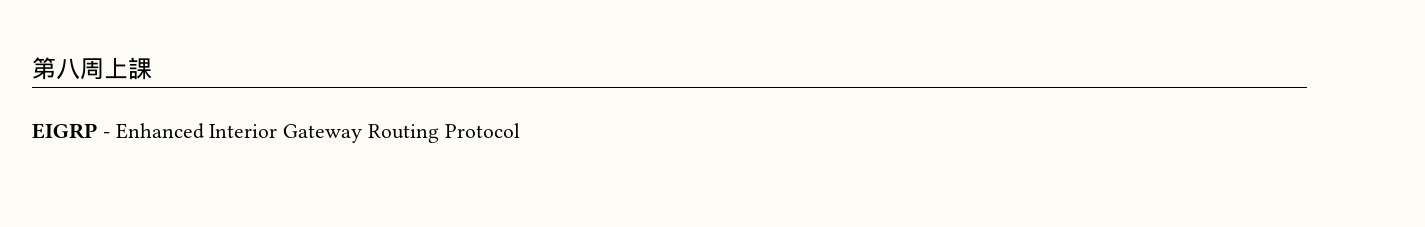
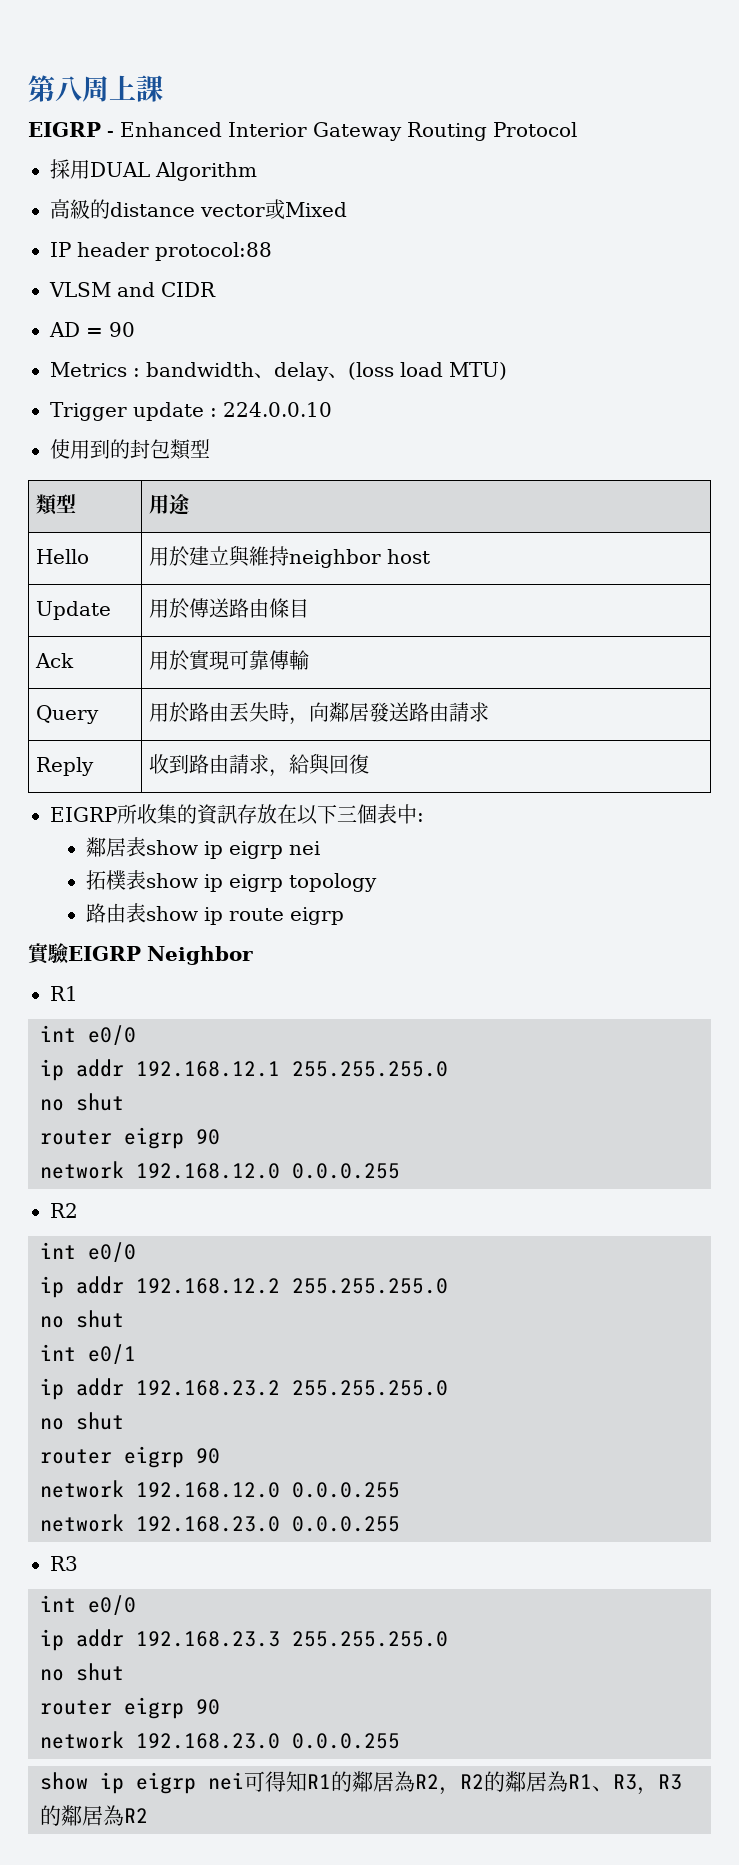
(520, 130) none -> [50,159,257,181] [50,199,347,220] [50,242,272,261] [49,282,216,297] [49,322,135,337] [50,362,507,381] [50,402,332,421] [50,439,210,460] [36,494,77,515] [149,494,191,515] [36,549,90,564] [149,545,431,568] [36,601,112,620] [149,598,310,619] [35,653,75,668] [149,650,310,671] [36,705,100,724] [149,702,490,725] [36,757,95,776] [149,753,370,777] [50,804,424,825] [85,837,320,859] [85,870,377,892] [85,903,344,925] [28,943,253,965] [50,986,78,1001] [40,1025,136,1045] [40,1059,448,1081] [40,1093,124,1111] [40,1127,220,1149] [40,1161,400,1179] [50,1203,78,1218] [40,1242,136,1262] [40,1276,448,1298] [40,1310,124,1328] [40,1344,136,1364] [40,1378,448,1400] [40,1412,124,1430] [40,1446,220,1468] [40,1480,400,1498] [40,1514,400,1532] [50,1556,78,1571] [40,1595,136,1615] [40,1629,448,1651] [40,1663,124,1681] [40,1697,220,1719] [40,1731,400,1749] [40,1771,682,1795] [40,1805,148,1826] // 採用DUAL Algorithm // 高級的distance vector或Mixed // IP header protocol:88 // VLSM and CIDR // AD = 90 // Metrics : bandwidth、delay、(loss load MTU) // Trigger update : 224.0.0.10 // 使用到的封包類型 // 類型 | 用途 // Hello | 用於建立與維持neighbor host // Update | 用於傳送路由條目 // Ack | 用於實現可靠傳輸 // Query | 用於路由丟失時，向鄰居發送路由請求 // Reply | 收到路由請求，給與回復 // EIGRP所收集的資訊存放在以下三個表中: // 鄰居表show ip eigrp nei // 拓樸表show ip eigrp topology // 路由表show ip route eigrp // 實驗EIGRP Neighbor // R1 // int e0/0 // ip addr 192.168.12.1 255.255.255.0 // no shut // router eigrp 90 // network 192.168.12.0 0.0.0.255 // R2 // int e0/0 // ip addr 192.168.12.2 255.255.255.0 // no shut // int e0/1 // ip addr 192.168.23.2 255.255.255.0 // no shut // router eigrp 90 // network 192.168.12.0 0.0.0.255 // network 192.168.23.0 0.0.0.255 // R3 // int e0/0 // ip addr 192.168.23.3 255.255.255.0 // no shut // router eigrp 90 // network 192.168.23.0 0.0.0.255 // show ip eigrp nei可得知R1的鄰居為R2，R2的鄰居為R1、R3，R3的鄰居為R2

